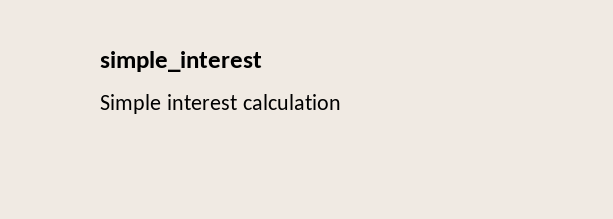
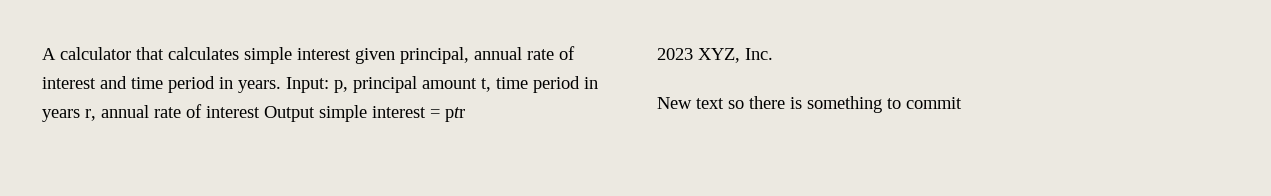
[100,51,262,72] [100,94,341,114] simple_interest // Simple interest calculation -> [42,46,575,64] [42,76,598,93] [42,104,465,122] [657,48,773,63] [657,96,962,113] A calculator that calculates simple interest given principal, annual rate of interest and time period in years. Input: p, principal amount t, time period in years r, annual rate of interest Output simple interest = ptr // 2023 XYZ, Inc. // New text so there is something to commit

